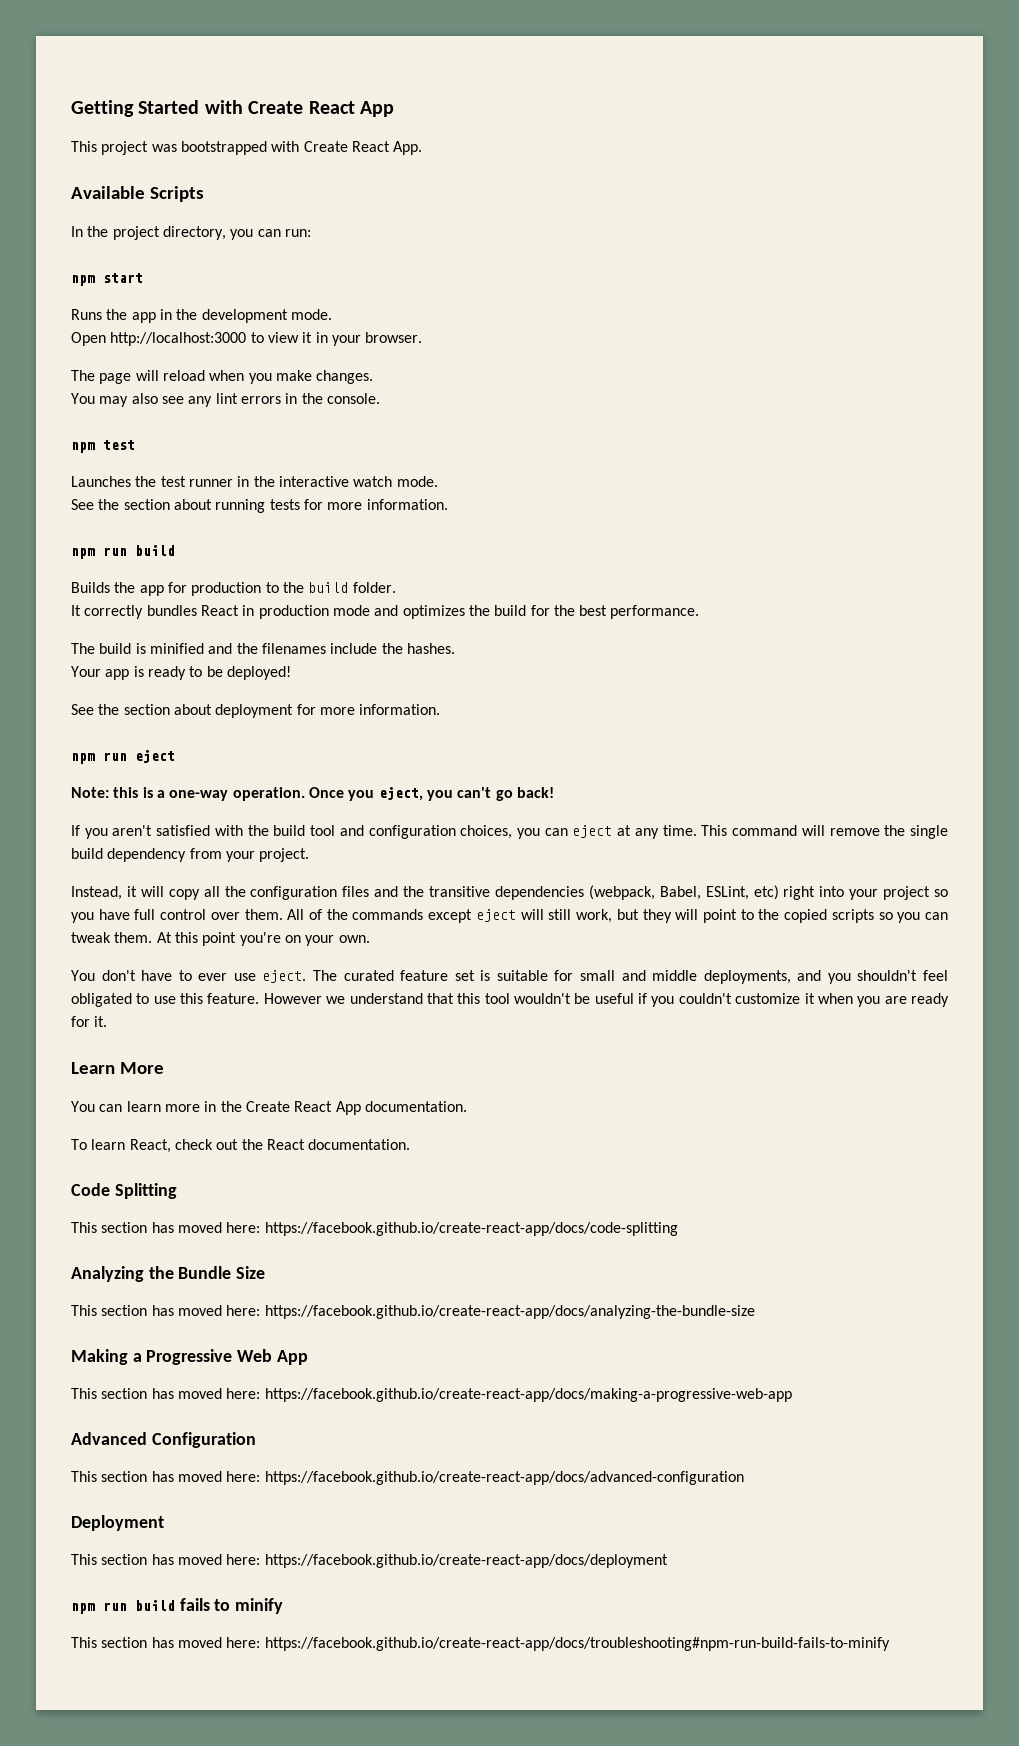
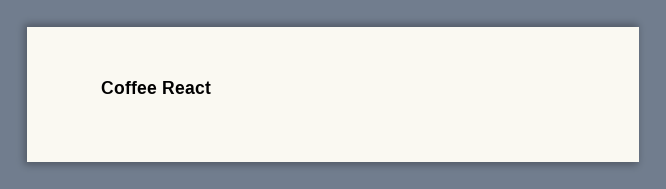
[71,100,394,117] [71,141,423,155] [71,186,204,202] [71,226,311,240] [71,273,143,286] [71,309,332,323] [71,332,423,346] [71,370,374,384] [71,393,380,407] [71,440,135,453] [71,476,438,487] [71,499,448,513] [71,545,175,559] [71,582,396,596] [71,605,700,619] [71,643,455,654] [71,666,291,680] [71,704,441,718] [71,750,175,764] [71,787,554,801] [71,825,949,839] [71,848,310,862] [71,885,948,900] [71,909,949,923] [71,932,370,946] [71,970,948,984] [71,993,950,1007] [71,1016,108,1027] [71,1062,164,1074] [71,1101,467,1115] [71,1139,411,1153] [71,1183,177,1199] [71,1222,678,1236] [71,1266,266,1282] [71,1305,755,1319] [71,1349,308,1365] [71,1388,792,1402] [71,1432,256,1448] [71,1471,744,1485] [71,1515,164,1531] [71,1554,668,1568] [71,1598,284,1614] [71,1637,890,1651] Getting Started with Create React App // This project was bootstrapped with Create React App. // Available Scripts // In the project directory, you can run: // npm start // Runs the app in the development mode. // Open http://localhost:3000 to view it in your browser. // The page will reload when you make changes. // You may also see any lint errors in the console. // npm test // Launches the test runner in the interactive watch mode. // See the section about running tests for more information. // npm run build // Builds the app for production to the build folder. // It correctly bundles React in production mode and optimizes the build for the best performance. // The build is minified and the filenames include the hashes. // Your app is ready to be deployed! // See the section about deployment for more information. // npm run eject // Note: this is a one-way operation. Once you eject, you can't go back! // If you aren't satisfied with the build tool and configuration choices, you can eject at any time. This command will remove the single build dependency from your project. // Instead, it will copy all the configuration files and the transitive dependencies (webpack, Babel, ESLint, etc) right into your project so you have full control over them. All of the commands except eject will still work, but they will point to the copied scripts so you can tweak them. At this point you're on your own. // You don't have to ever use eject. The curated feature set is suitable for small and middle deployments, and you shouldn't feel obligated to use this feature. However we understand that this tool wouldn't be useful if you couldn't customize it when you are ready for it. // Learn More // You can learn more in the Create React App documentation. // To learn React, check out the React documentation. // Code Splitting // This section has moved here: https://facebook.github.io/create-react-app/docs/code-splitting // Analyzing the Bundle Size // This section has moved here: https://facebook.github.io/create-react-app/docs/analyzing-the-bundle-size // Making a Progressive Web App // This section has moved here: https://facebook.github.io/create-react-app/docs/making-a-progressive-web-app // Advanced Configuration // This section has moved here: https://facebook.github.io/create-react-app/docs/advanced-configuration // Deployment // This section has moved here: https://facebook.github.io/create-react-app/docs/deployment // npm run build fails to minify // This section has moved here: https://facebook.github.io/create-react-app/docs/troubleshooting#npm-run-build-fails-to-minify -> [101,81,211,94] Coffee React

